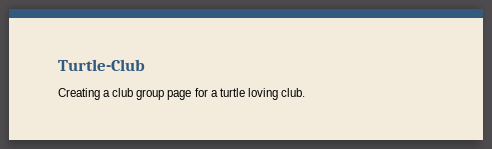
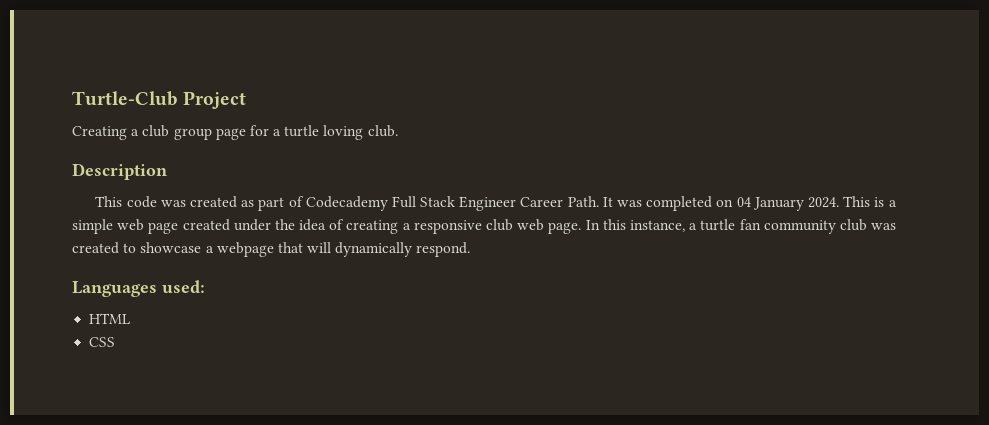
(145, 65) none -> [183,91,247,109] Project
(305, 92) none -> [72,163,167,180] [95,196,897,211] [72,219,897,234] [72,242,471,257] [72,280,205,297] [89,313,131,324] [89,337,116,347] // Description // This code was created as part of Codecademy Full Stack Engineer Career Path. It was completed on 04 January 2024. This is a simple web page created under the idea of creating a responsive club web page. In this instance, a turtle fan community club was created to showcase a webpage that will dynamically respond. // Languages used: // HTML // CSS

